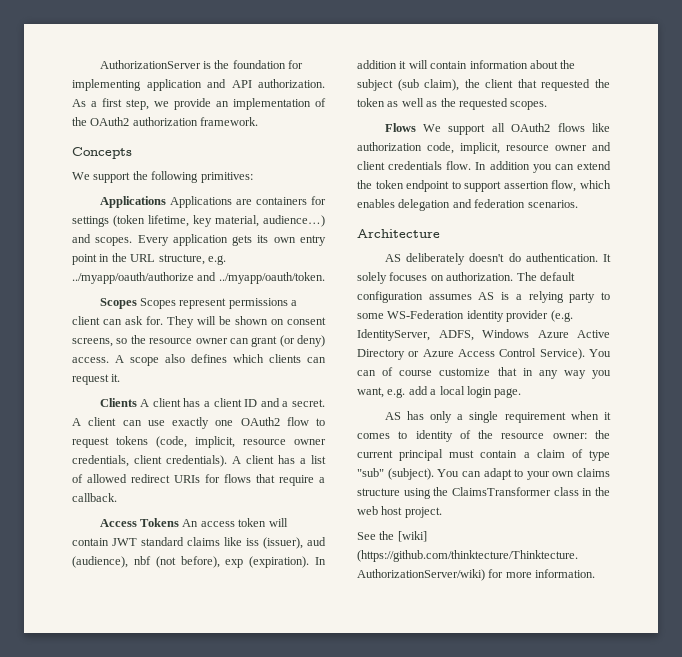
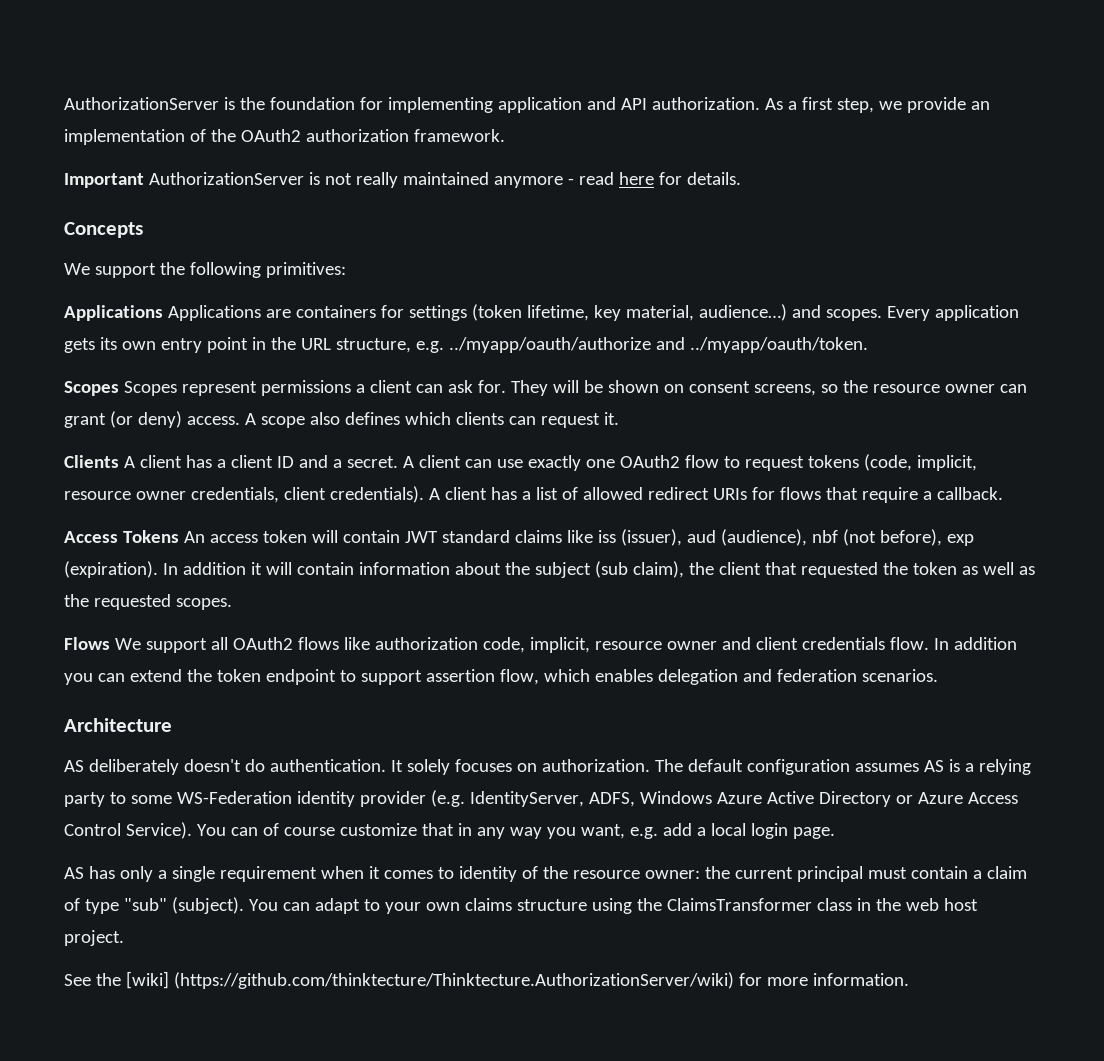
(259, 121) none -> [64,172,741,188] // Important AuthorizationServer is not really maintained anymore - read here for details.

